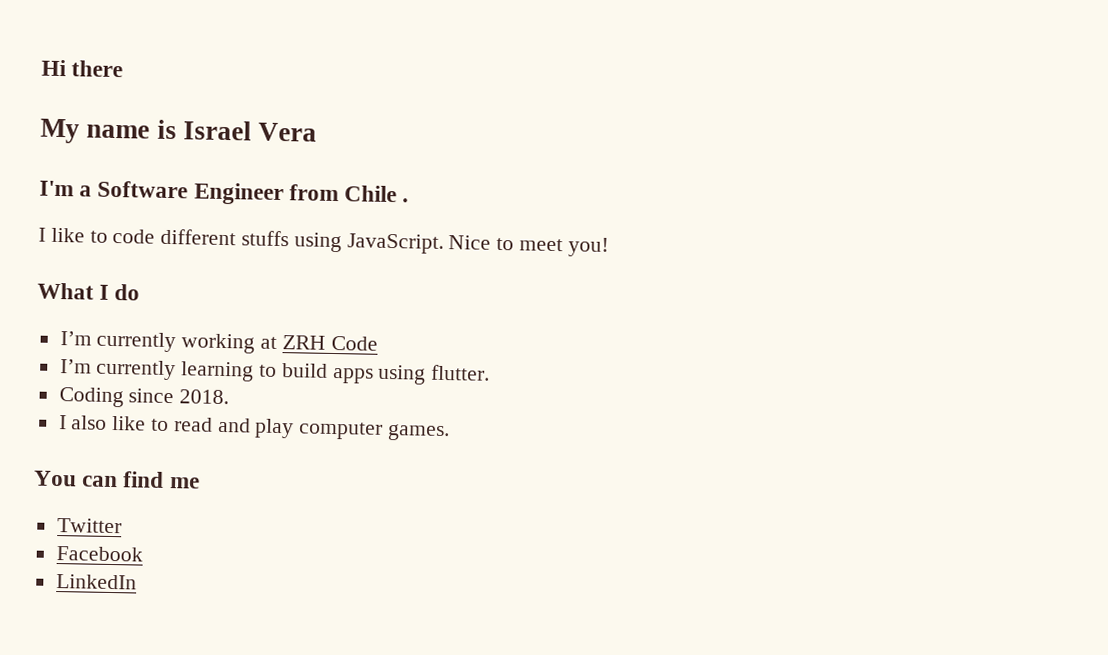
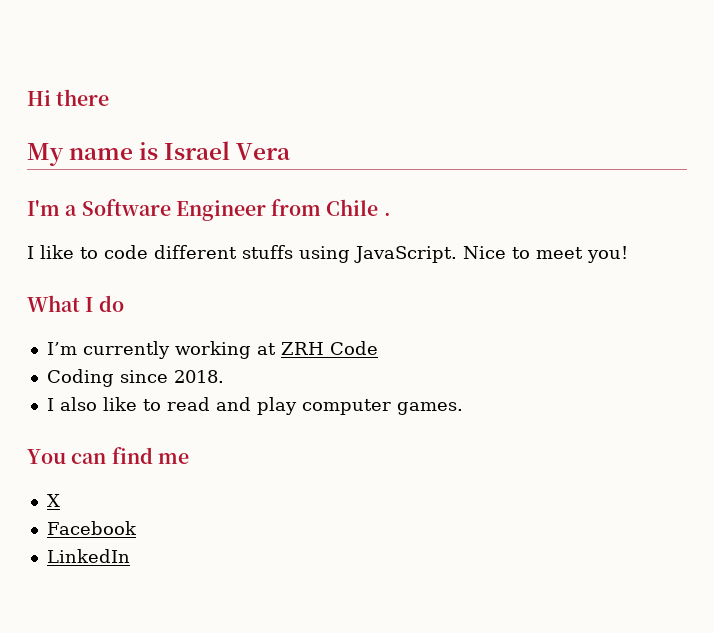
[59,359,491,385] // I’m currently learning to build apps using flutter. -> (378, 348) none
[56,518,122,534] Twitter -> [46,494,60,507] X

